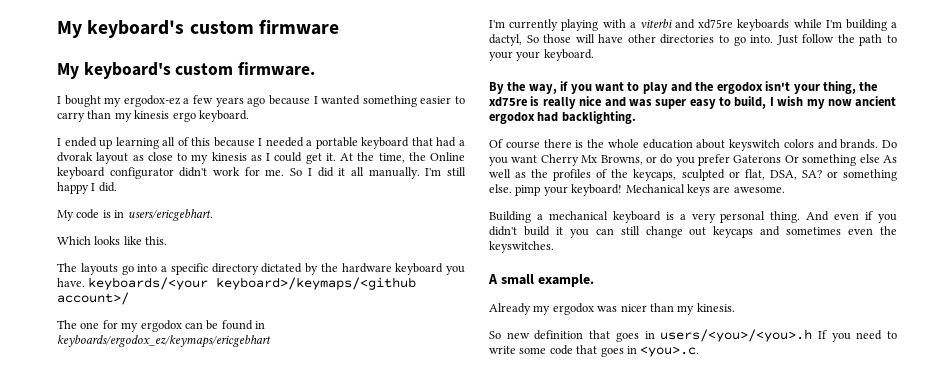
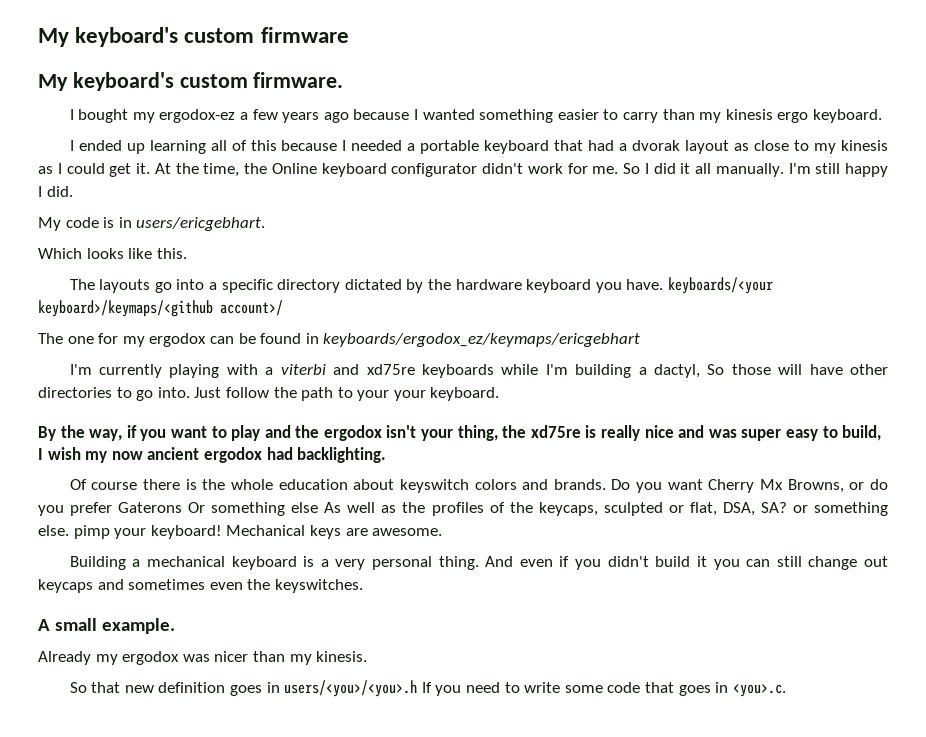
(501, 335) none -> [91,682,121,693] that
[589,330,611,339] that -> (226, 687) none

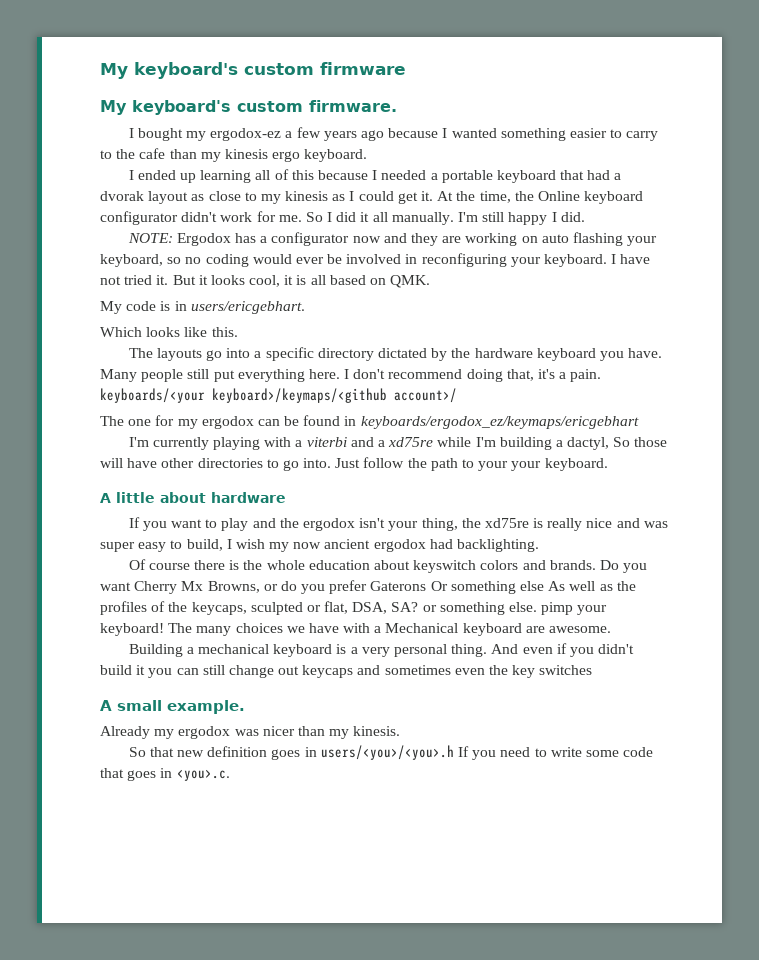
(658, 117) none -> [100,148,166,159] to the cafe
(73, 191) none -> [127,232,658,246] [100,253,651,267] [100,275,431,288] // NOTE: Ergodox has a configurator now and they are working on auto flashing your keyboard, so no coding would ever be involved in reconfiguring your keyboard. I have not tried it. But it looks cool, it is all based on QMK.
(664, 284) none -> [100,369,602,382] Many people still put everything here. I don't recommend doing that, it's a pain.
[366,364,494,378] xd75re keyboards -> [378,437,434,447] a xd75re
[38,425,137,441] By the way, if -> [100,492,286,503] [128,517,140,528] A little about hardware // If
[226,525,341,539] Mechanical keys -> [168,623,522,636] The many choices we have with a Mechanical keyboard
[274,579,363,593] keyswitches. -> [512,665,593,678] key switches

